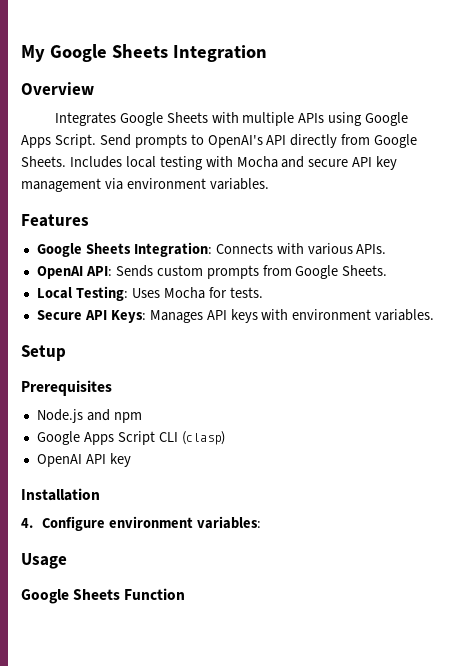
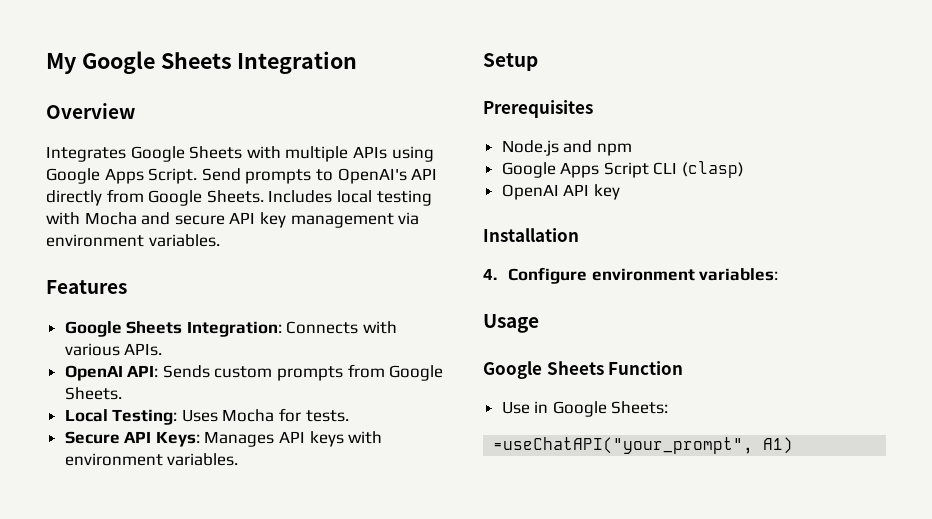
(186, 594) none -> [501,401,669,417] [493,437,794,454] // Use in Google Sheets: // =useChatAPI("your_prompt", A1)

